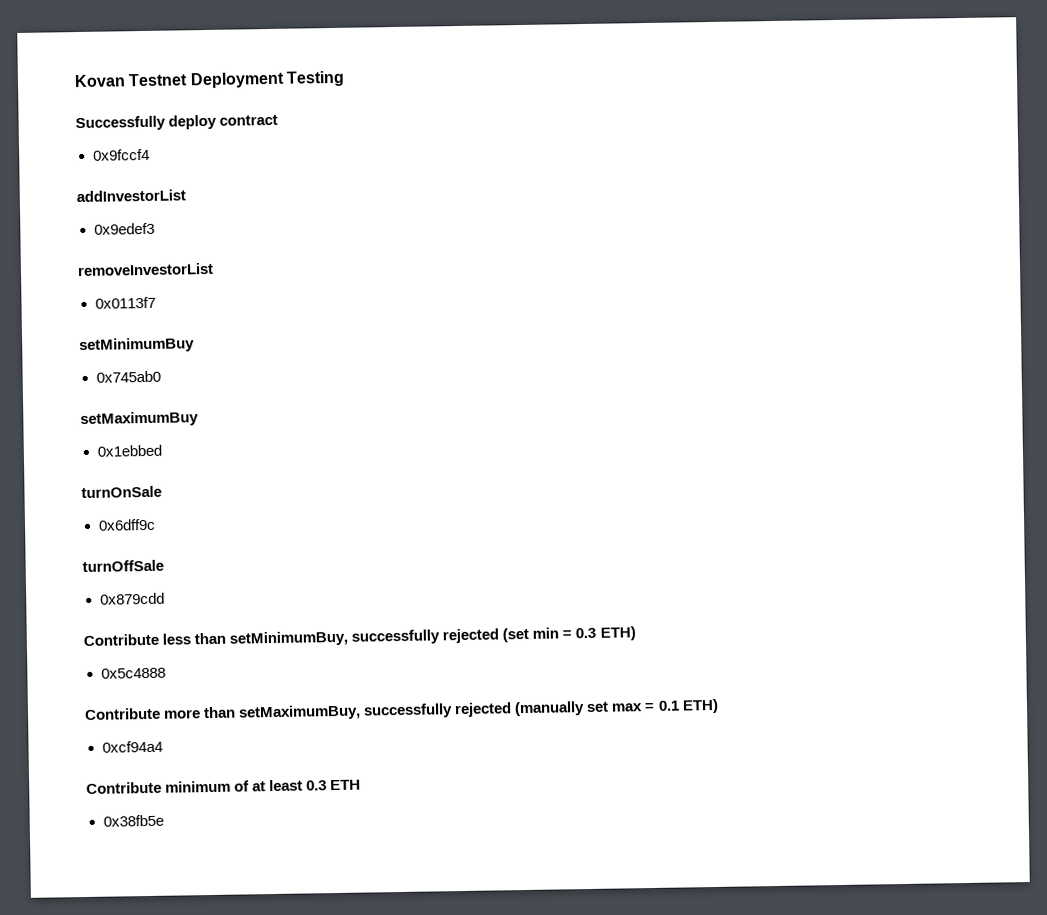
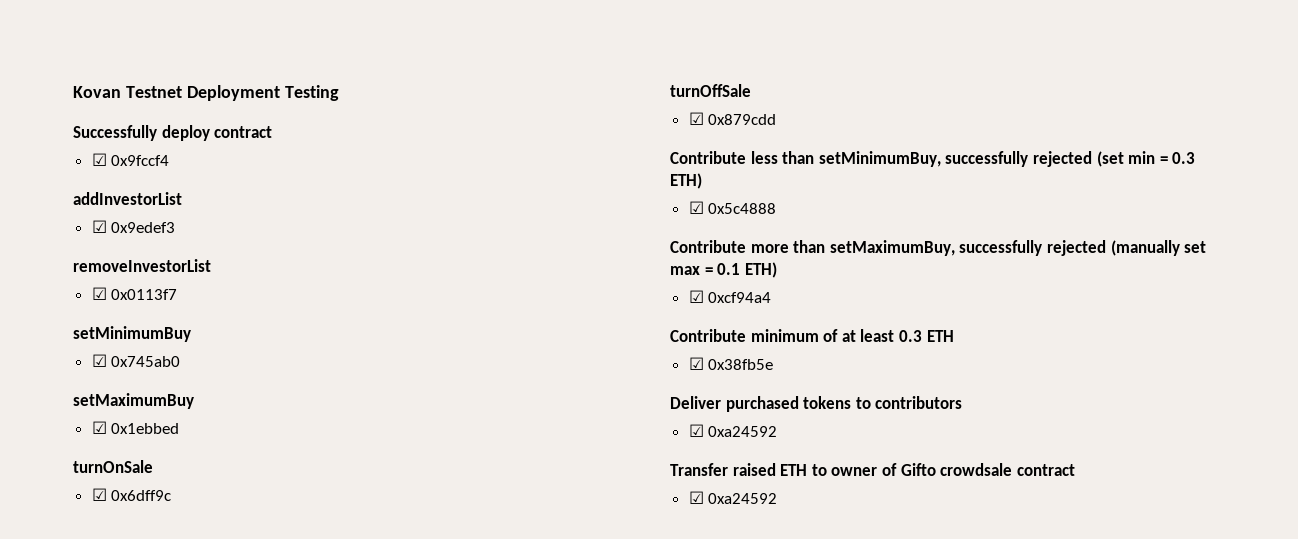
(279, 120) none -> [91,153,107,166] ☑
(186, 196) none -> [91,220,107,233] ☑
(214, 269) none -> [91,287,107,300] ☑
(195, 345) none -> [91,354,107,367] ☑
(199, 419) none -> [91,421,107,434] ☑
(162, 492) none -> [91,488,107,501] ☑
(164, 566) none -> [688,112,704,125] ☑
(636, 633) none -> [688,201,704,214] ☑
(719, 706) none -> [688,290,704,303] ☑
(362, 785) none -> [688,357,704,370] ☑
(164, 820) none -> [670,396,963,412] [688,424,778,437] [670,463,1075,476] [688,491,778,504] // Deliver purchased tokens to contributors // ☑ 0xa24592 // Transfer raised ETH to owner of Gifto crowdsale contract // ☑ 0xa24592

